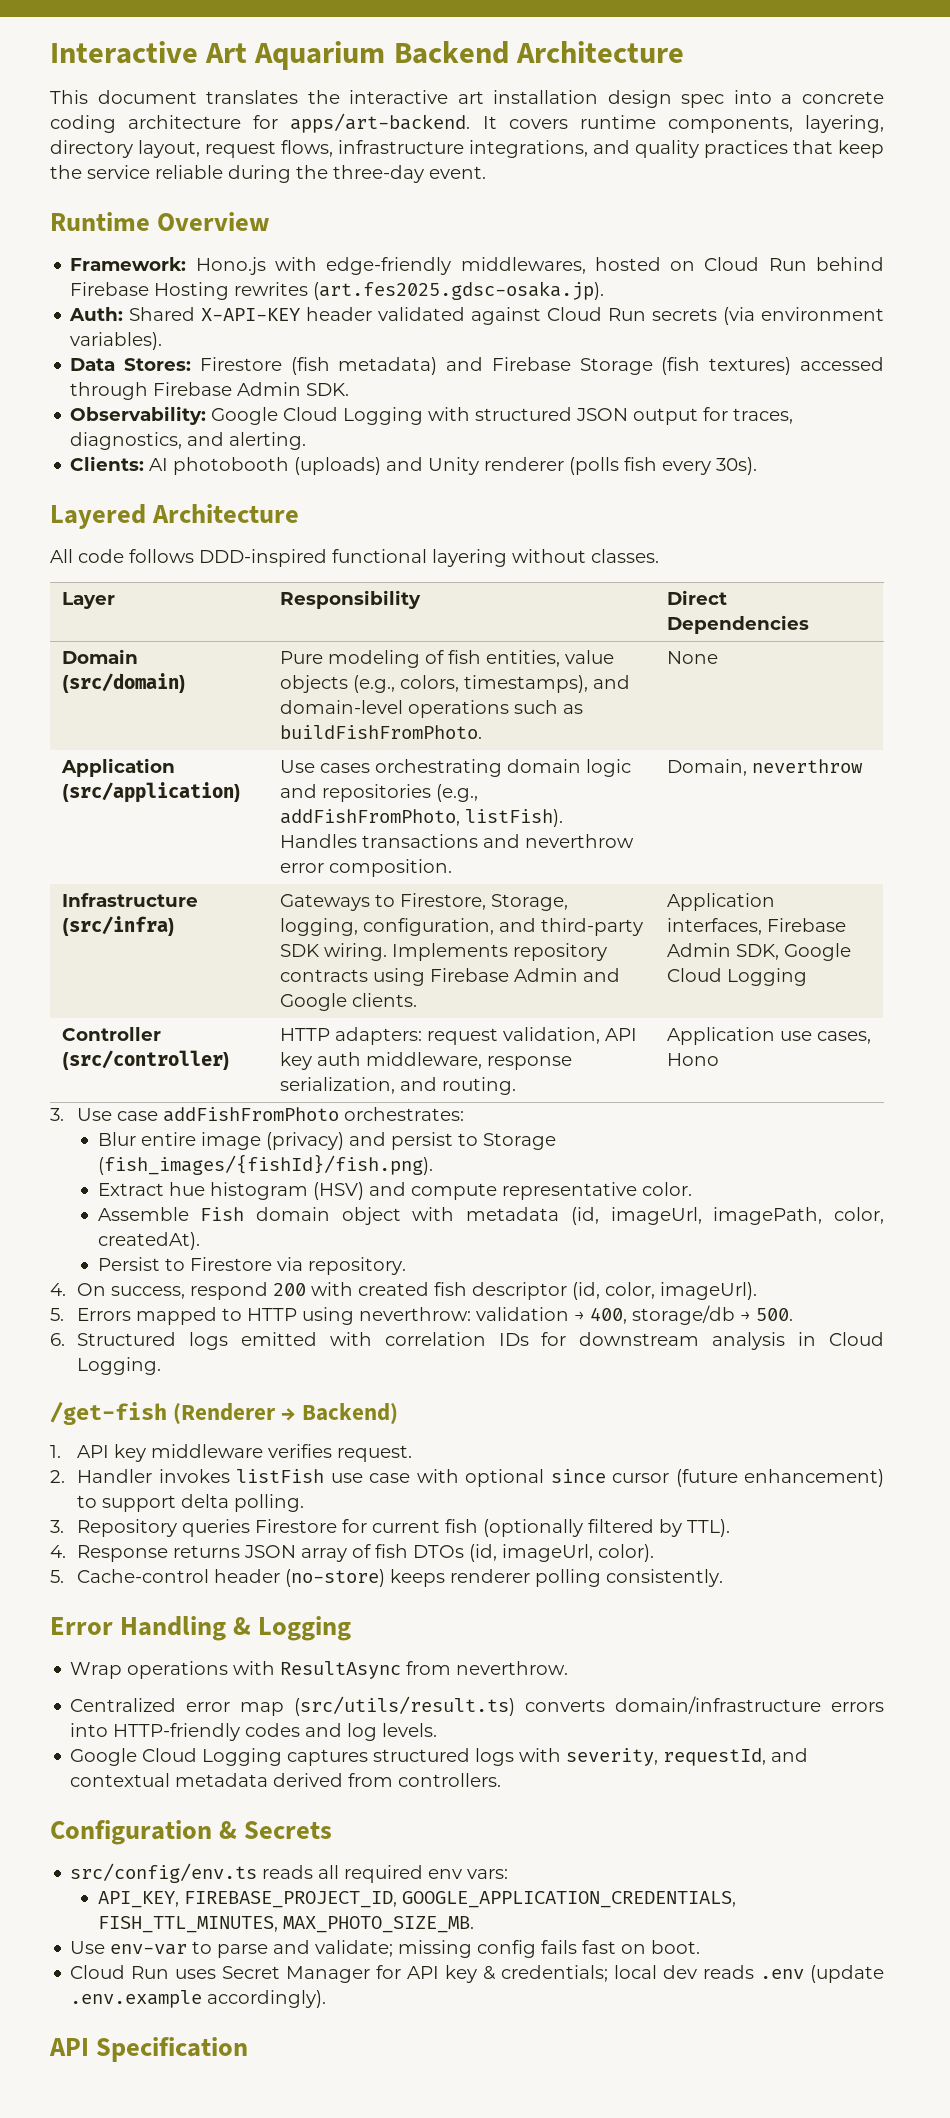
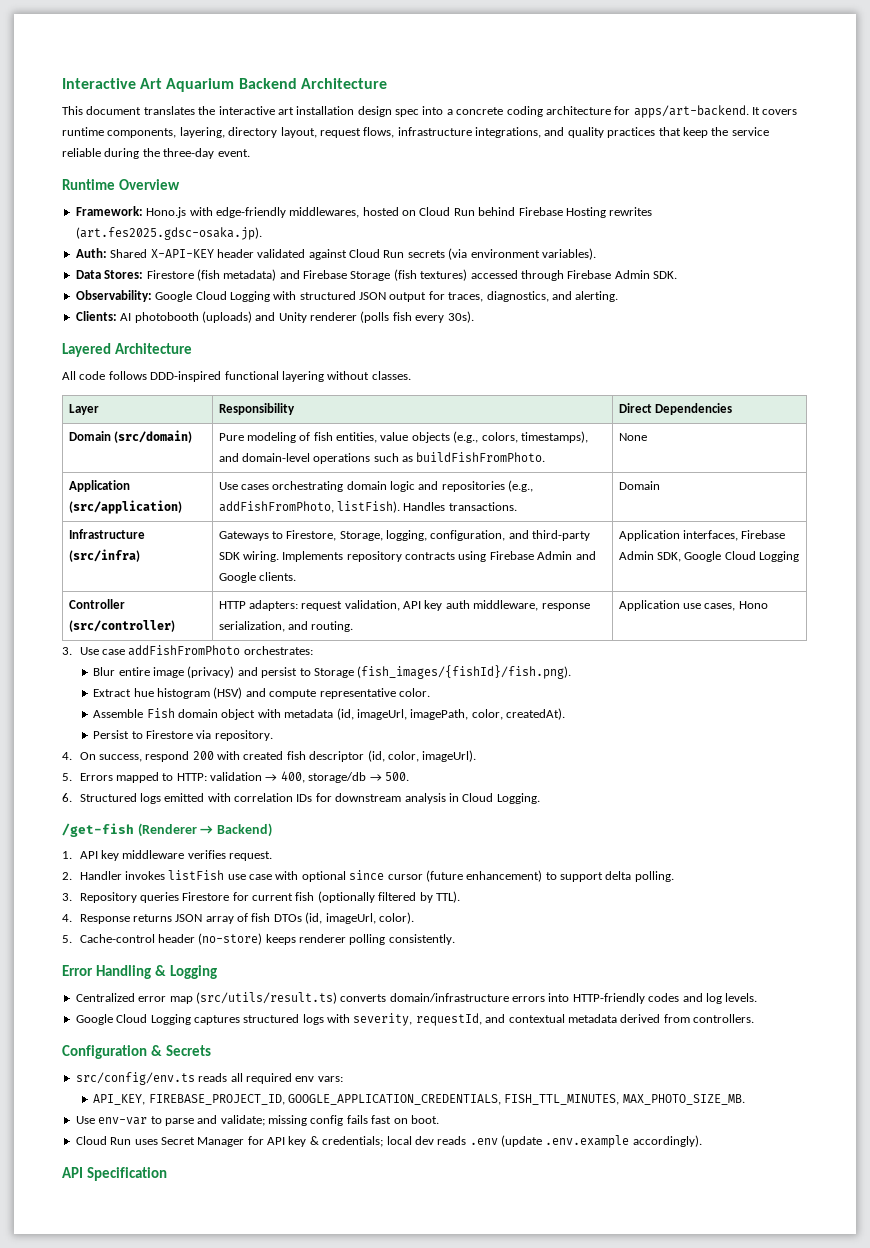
[361,834,634,848] [279,859,452,877] [666,759,863,776] transactions and neverthrow error composition. | Domain, neverthrow -> [448,502,517,511] [618,481,660,490] transactions. | Domain
[247,1307,472,1325] HTTP using neverthrow: -> [176,773,207,781] HTTP:
[70,1661,569,1679] // Wrap operations with ResultAsync from neverthrow. -> (217, 972) none

